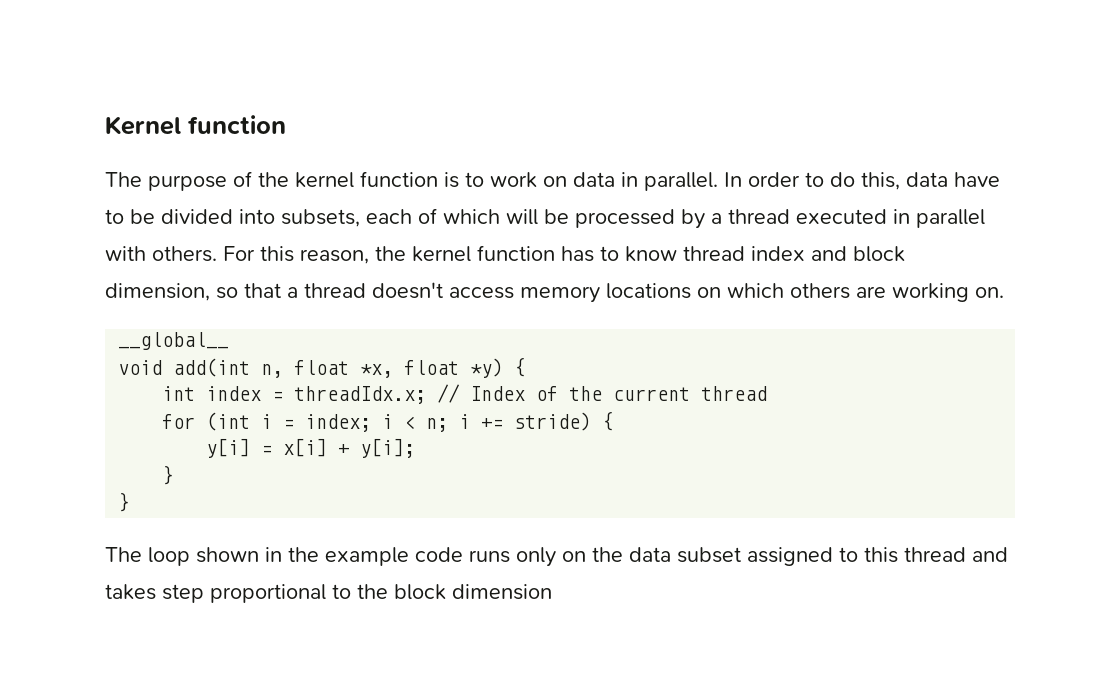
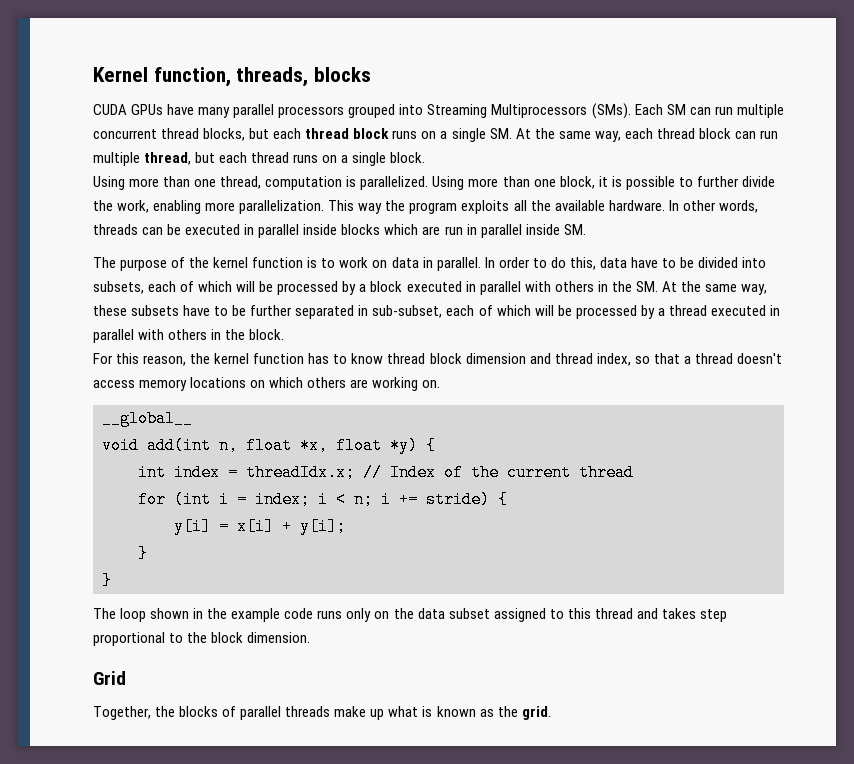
[188,115,286,134] function -> [153,67,372,87] [93,103,784,119] [93,128,778,142] [93,152,426,166] [93,176,775,190] [93,200,758,214] [93,224,586,238] function, threads, blocks // CUDA GPUs have many parallel processors grouped into Streaming Multiprocessors (SMs). Each SM can run multiple concurrent thread blocks, but each thread block runs on a single SM. At the same way, each thread block can run multiple thread, but each thread runs on a single block. // Using more than one thread, computation is parallelized. Using more than one block, it is possible to further divide the work, enabling more parallelization. This way the program exploits all the available hardware. In other words, threads can be executed in parallel inside blocks which are run in parallel inside SM.
(722, 218) none -> [370,281,768,295] [93,305,665,319] block executed in parallel with others in the SM. At the same way, these subsets have to be further separated in sub-subset, each of which will be processed by a
[152,246,217,262] others. -> [168,329,285,340] others in the block. //
[751,246,905,262] [105,283,210,301] index and block dimension, -> [429,353,631,366] block dimension and thread index,
[452,584,552,600] dimension -> [247,632,311,643] [93,671,126,685] [93,706,551,720] dimension. // Grid // Together, the blocks of parallel threads make up what is known as the grid.

